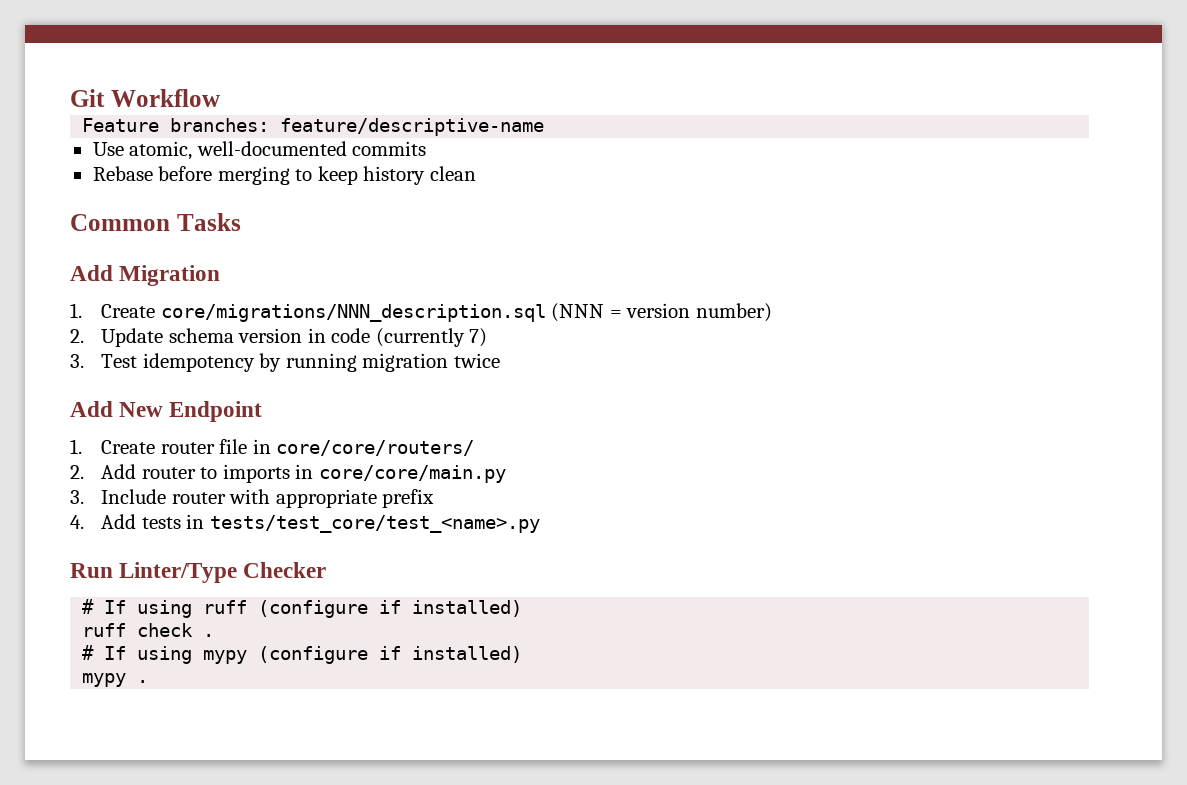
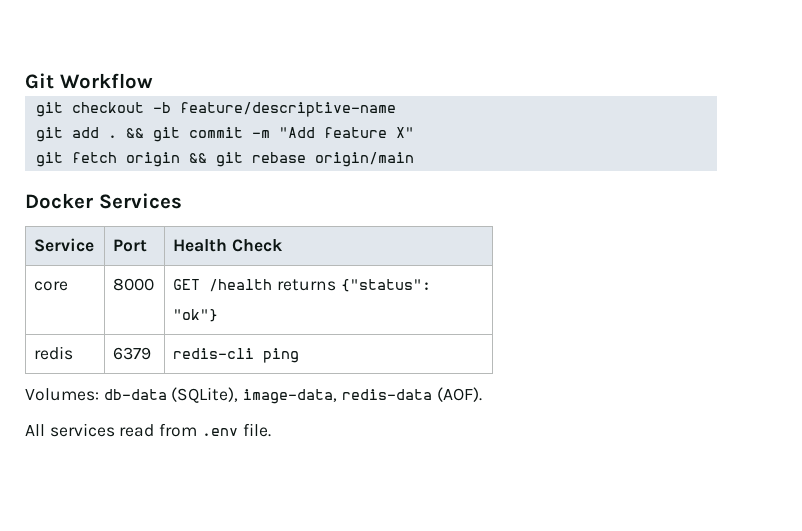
[82,118,545,136] [92,141,427,160] [92,166,476,185] [70,213,241,231] [70,265,221,286] [70,303,772,322] [70,328,488,347] [70,353,500,372] [70,401,263,422] [70,439,475,456] [70,464,506,483] [70,489,435,508] [70,514,540,533] [70,562,327,583] [82,599,523,618] [82,623,215,637] [82,645,523,664] [82,673,149,687] Feature branches: feature/descriptive-name // Use atomic, well-documented commits // Rebase before merging to keep history clean // Common Tasks // Add Migration // 1. Create core/migrations/NNN_description.sql (NNN = version number) // 2. Update schema version in code (currently 7) // 3. Test idempotency by running migration twice // Add New Endpoint // 1. Create router file in core/core/routers/ // 2. Add router to imports in core/core/main.py // 3. Include router with appropriate prefix // 4. Add tests in tests/test_core/test_<name>.py // Run Linter/Type Checker // # If using ruff (configure if installed) // ruff check . // # If using mypy (configure if installed) // mypy . -> [35,102,396,117] [35,127,414,142] [35,152,414,167] [25,193,182,209] [34,238,95,252] [113,239,148,252] [173,239,283,252] [34,281,69,291] [113,278,155,291] [173,279,431,292] [173,309,219,322] [34,346,74,360] [113,347,152,360] [173,348,300,363] [25,387,482,404] [25,423,271,437] git checkout -b feature/descriptive-name // git add . && git commit -m "Add feature X" // git fetch origin && git rebase origin/main // Docker Services // Service | Port | Health Check // core | 8000 | GET /health returns {"status": "ok"} // redis | 6379 | redis-cli ping // Volumes: db-data (SQLite), image-data, redis-data (AOF). // All services read from .env file.

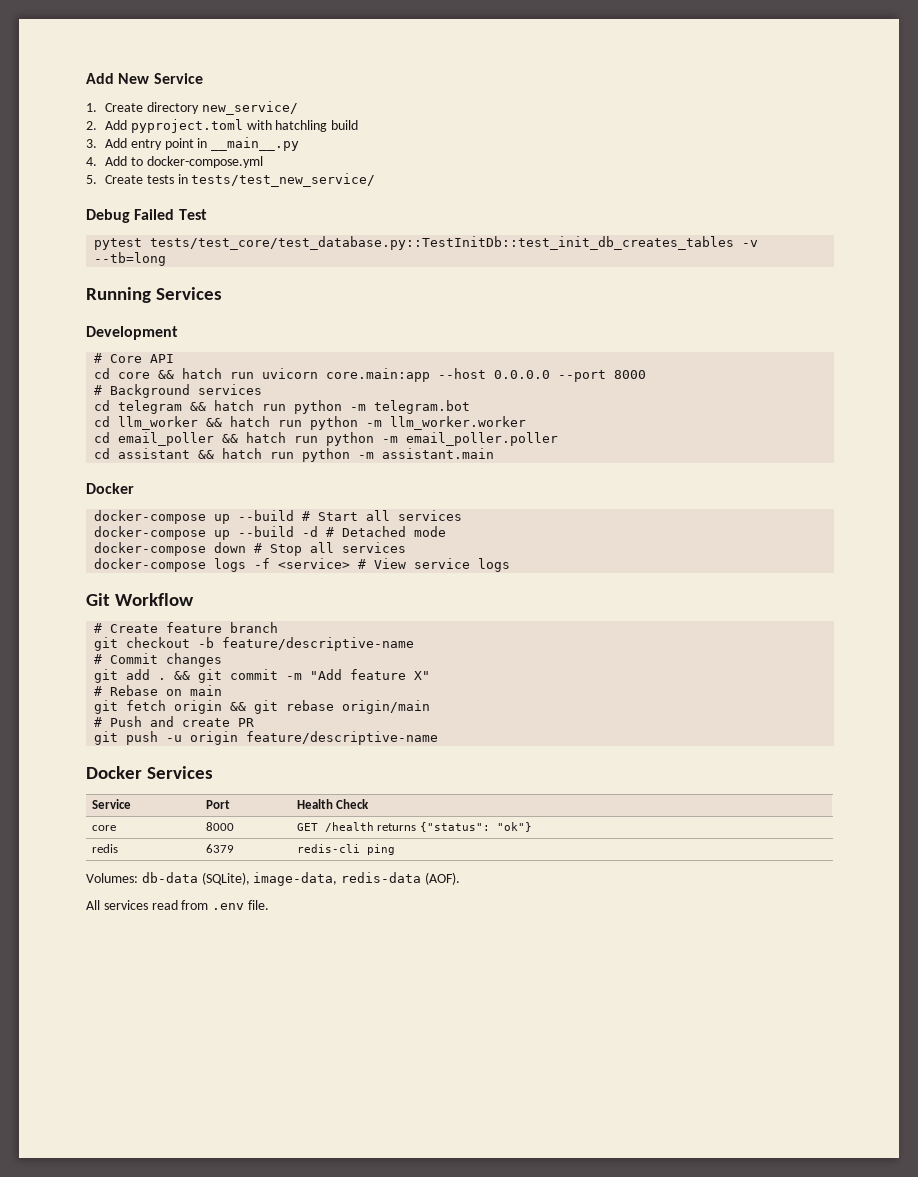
[25,73,153,89] Git Workflow -> [86,73,203,84] [86,101,298,115] [86,119,359,133] [86,137,300,151] [86,156,263,168] [86,173,376,187] [86,209,207,223] [94,236,759,250] [94,252,167,266] [86,287,223,303] [86,326,178,340] [94,353,175,363] [94,368,647,382] [94,384,263,398] [94,400,471,414] [94,416,527,430] [94,432,559,446] [94,448,495,462] [86,483,134,494] [94,510,463,524] [94,526,447,540] [94,542,407,556] [94,558,511,572] [86,593,195,606] [94,622,279,633] Add New Service // 1. Create directory new_service/ // 2. Add pyproject.toml with hatchling build // 3. Add entry point in __main__.py // 4. Add to docker-compose.yml // 5. Create tests in tests/test_new_service/ // Debug Failed Test // pytest tests/test_core/test_database.py::TestInitDb::test_init_db_creates_tables -v --tb=long // Running Services // Development // # Core API // cd core && hatch run uvicorn core.main:app --host 0.0.0.0 --port 8000 // # Background services // cd telegram && hatch run python -m telegram.bot // cd llm_worker && hatch run python -m llm_worker.worker // cd email_poller && hatch run python -m email_poller.poller // cd assistant && hatch run python -m assistant.main // Docker // docker-compose up --build # Start all services // docker-compose up --build -d # Detached mode // docker-compose down # Stop all services // docker-compose logs -f <service> # View service logs // Git Workflow // # Create feature branch
(396, 109) none -> [94,653,223,667] // # Commit changes
(414, 132) none -> [94,685,223,696] // # Rebase on main
(414, 159) none -> [94,716,255,727] [94,731,439,745] // # Push and create PR // git push -u origin feature/descriptive-name

